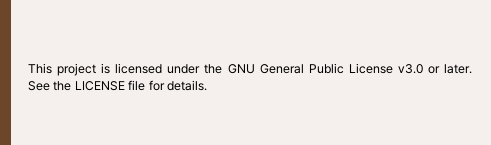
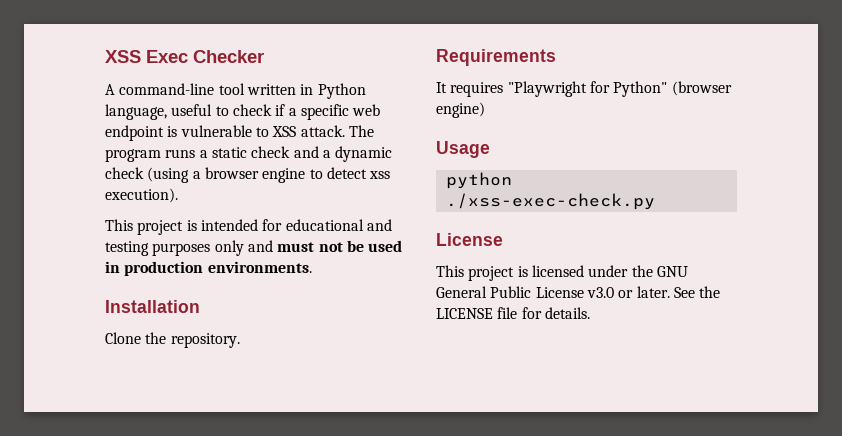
(28, 68) none -> [105,50,264,63] [105,83,366,99] [105,104,381,120] [105,125,374,141] [105,146,393,162] [105,167,391,183] [105,188,178,203] [105,219,392,235] [105,240,403,256] [105,261,312,276] [105,300,200,313] [105,332,240,348] [436,49,556,66] [436,81,732,97] [436,102,485,118] [436,141,490,158] [445,172,512,189] [445,193,655,210] [436,233,503,246] XSS Exec Checker // A command-line tool written in Python language, useful to check if a specific web endpoint is vulnerable to XSS attack. The program runs a static check and a dynamic check (using a browser engine to detect xss execution). // This project is intended for educational and testing purposes only and must not be used in production environments. // Installation // Clone the repository. // Requirements // It requires "Playwright for Python" (browser engine) // Usage // python ./xss-exec-check.py // License //

